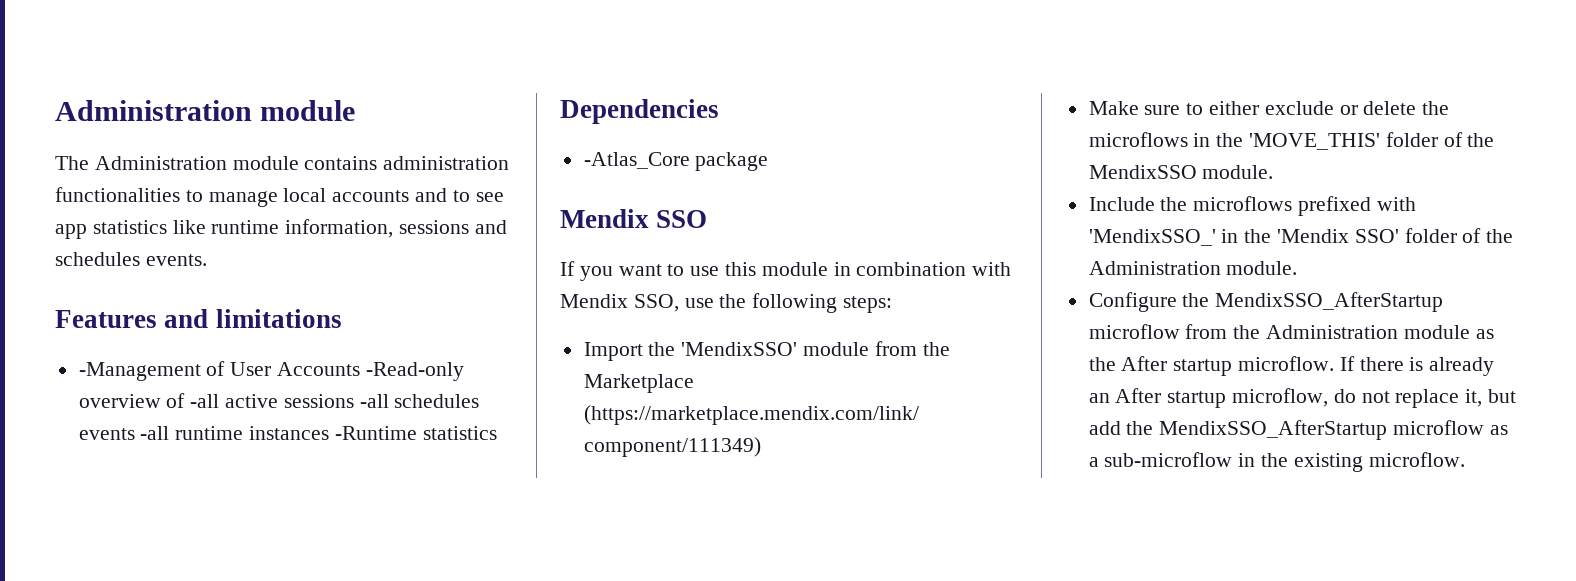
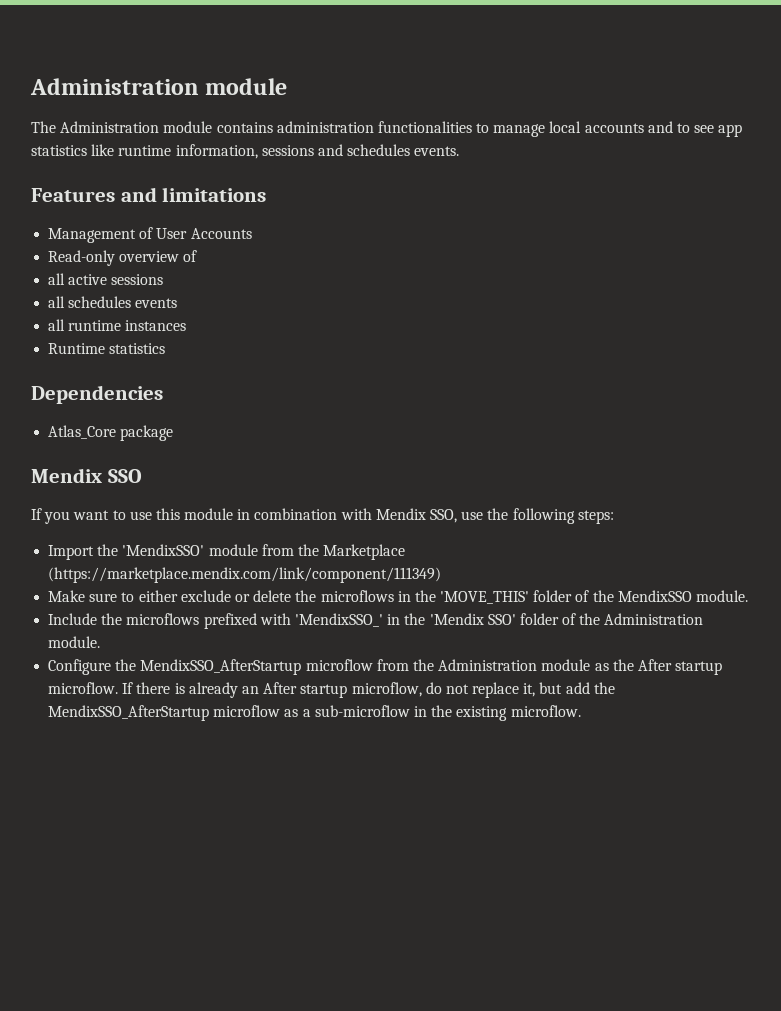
[78,362,201,381] -Management -> [48,228,137,243] Management
[365,362,464,381] -Read-only -> [48,250,116,266] // Read-only
[190,394,220,408] -all -> [48,273,66,285] // all
[359,394,389,408] -all -> [48,296,66,308] // all
[140,426,170,440] -all -> [48,319,66,331] // all
[334,426,417,440] -Runtime -> [48,343,106,354] // Runtime
[583,152,690,169] -Atlas_Core -> [48,425,117,439] Atlas_Core

